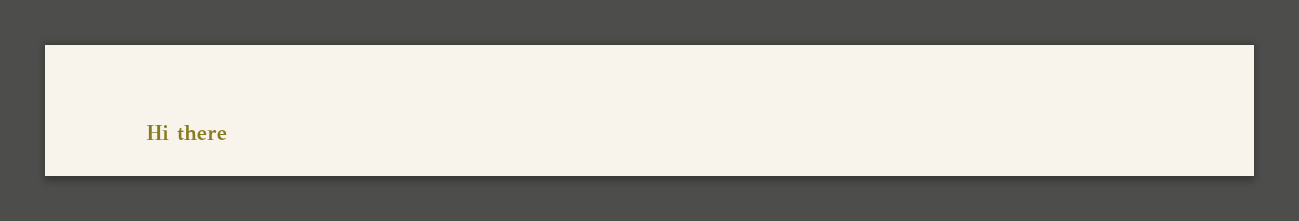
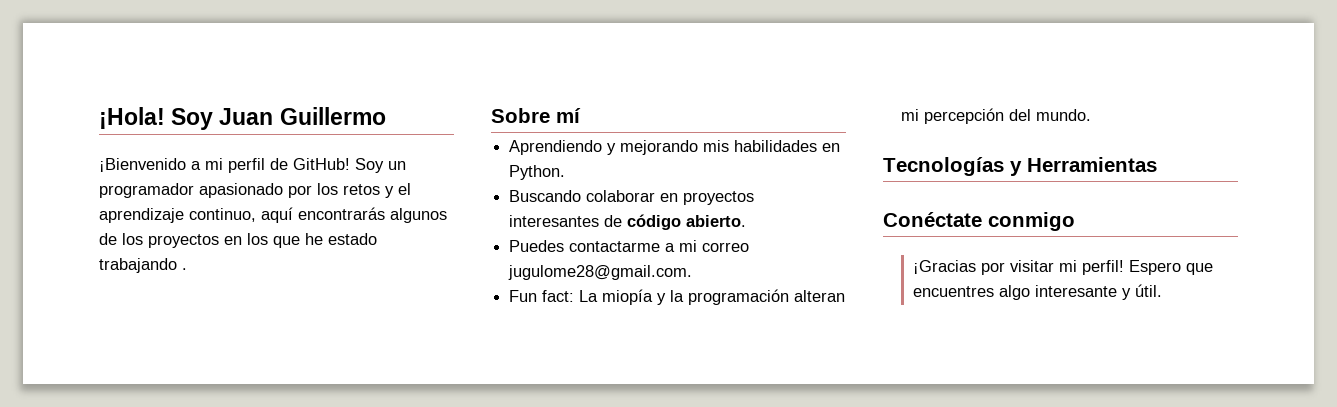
[146,125,227,141] Hi there -> [99,107,386,130] [99,158,406,173] [99,183,411,198] [99,207,447,223] [99,233,377,248] [99,258,187,273] [491,108,581,123] [509,140,841,155] [509,165,566,180] [509,190,755,205] [509,214,747,230] [509,240,750,252] [508,265,693,280] [509,289,846,305] [901,108,1092,124] [883,157,1157,176] [883,212,1075,231] [912,260,1213,275] [912,284,1162,300] ¡Hola! Soy Juan Guillermo // ¡Bienvenido a mi perfil de GitHub! Soy un programador apasionado por los retos y el aprendizaje continuo, aquí encontrarás algunos de los proyectos en los que he estado trabajando . // Sobre mí // Aprendiendo y mejorando mis habilidades en Python. // Buscando colaborar en proyectos interesantes de código abierto. // Puedes contactarme a mi correo jugulome28@gmail.com. // Fun fact: La miopía y la programación alteran mi percepción del mundo. // Tecnologías y Herramientas // Conéctate conmigo // ¡Gracias por visitar mi perfil! Espero que encuentres algo interesante y útil.

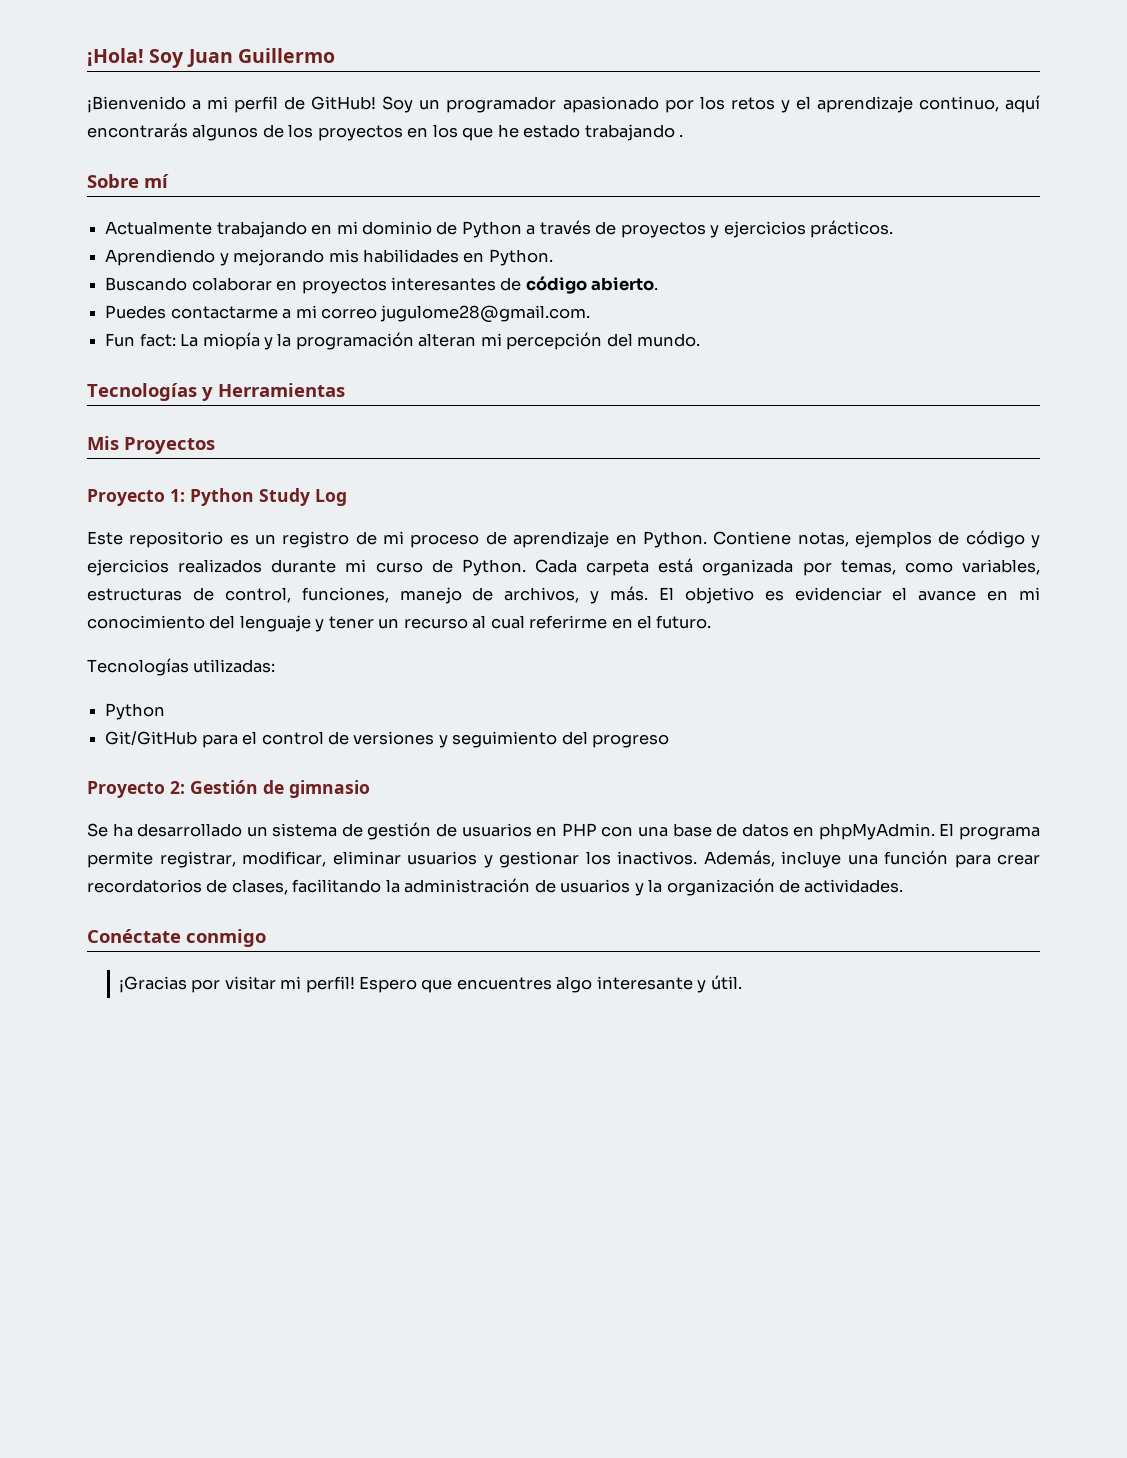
(581, 115) none -> [105,220,894,238] // Actualmente trabajando en mi dominio de Python a través de proyectos y ejercicios prácticos.
(1157, 164) none -> [87,436,215,454] [87,488,347,506] [87,530,1041,548] [87,558,1040,576] [87,586,1040,604] [87,615,712,632] [87,658,276,676] [105,703,166,720] [105,731,670,748] [87,780,370,798] [87,822,1040,840] [87,850,1040,868] [87,878,904,896] // Mis Proyectos // Proyecto 1: Python Study Log // Este repositorio es un registro de mi proceso de aprendizaje en Python. Contiene notas, ejemplos de código y ejercicios realizados durante mi curso de Python. Cada carpeta está organizada por temas, como variables, estructuras de control, funciones, manejo de archivos, y más. El objetivo es evidenciar el avance en mi conocimiento del lenguaje y tener un recurso al cual referirme en el futuro. // Tecnologías utilizadas: // Python // Git/GitHub para el control de versiones y seguimiento del progreso // Proyecto 2: Gestión de gimnasio // Se ha desarrollado un sistema de gestión de usuarios en PHP con una base de datos en phpMyAdmin. El programa permite registrar, modificar, eliminar usuarios y gestionar los inactivos. Además, incluye una función para crear recordatorios de clases, facilitando la administración de usuarios y la organización de actividades.

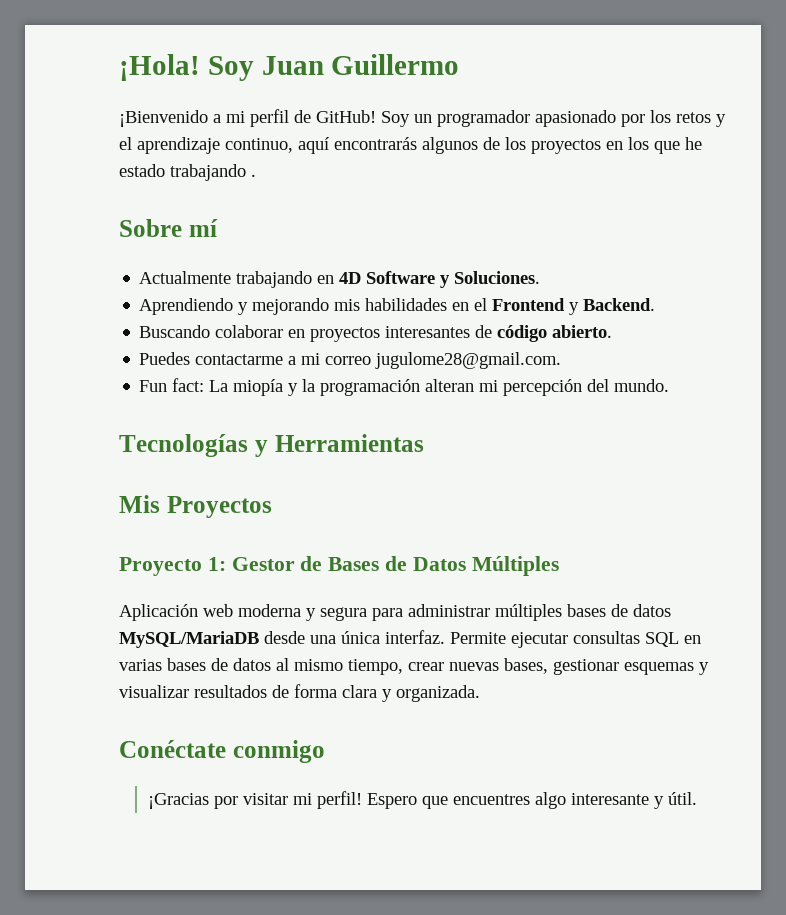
[336,220,894,238] mi dominio de Python a través de proyectos y ejercicios prácticos. -> [339,271,541,288] 4D Software y Soluciones.
[488,249,553,266] Python. -> [474,298,656,315] el Frontend y Backend.
[190,488,347,506] [87,530,1041,548] [87,558,1040,576] [87,586,1040,604] [87,615,712,632] [87,658,276,676] [105,703,166,720] [105,731,670,748] [87,780,370,798] [87,822,1040,840] [87,850,1040,868] [87,878,904,896] Python Study Log // Este repositorio es un registro de mi proceso de aprendizaje en Python. Contiene notas, ejemplos de código y ejercicios realizados durante mi curso de Python. Cada carpeta está organizada por temas, como variables, estructuras de control, funciones, manejo de archivos, y más. El objetivo es evidenciar el avance en mi conocimiento del lenguaje y tener un recurso al cual referirme en el futuro. // Tecnologías utilizadas: // Python // Git/GitHub para el control de versiones y seguimiento del progreso // Proyecto 2: Gestión de gimnasio // Se ha desarrollado un sistema de gestión de usuarios en PHP con una base de datos en phpMyAdmin. El programa permite registrar, modificar, eliminar usuarios y gestionar los inactivos. Además, incluye una función para crear recordatorios de clases, facilitando la administración de usuarios y la organización de actividades. -> [231,556,559,576] [119,604,671,621] [119,630,701,648] [119,658,709,675] [119,684,480,702] Gestor de Bases de Datos Múltiples // Aplicación web moderna y segura para administrar múltiples bases de datos MySQL/MariaDB desde una única interfaz. Permite ejecutar consultas SQL en varias bases de datos al mismo tiempo, crear nuevas bases, gestionar esquemas y visualizar resultados de forma clara y organizada.

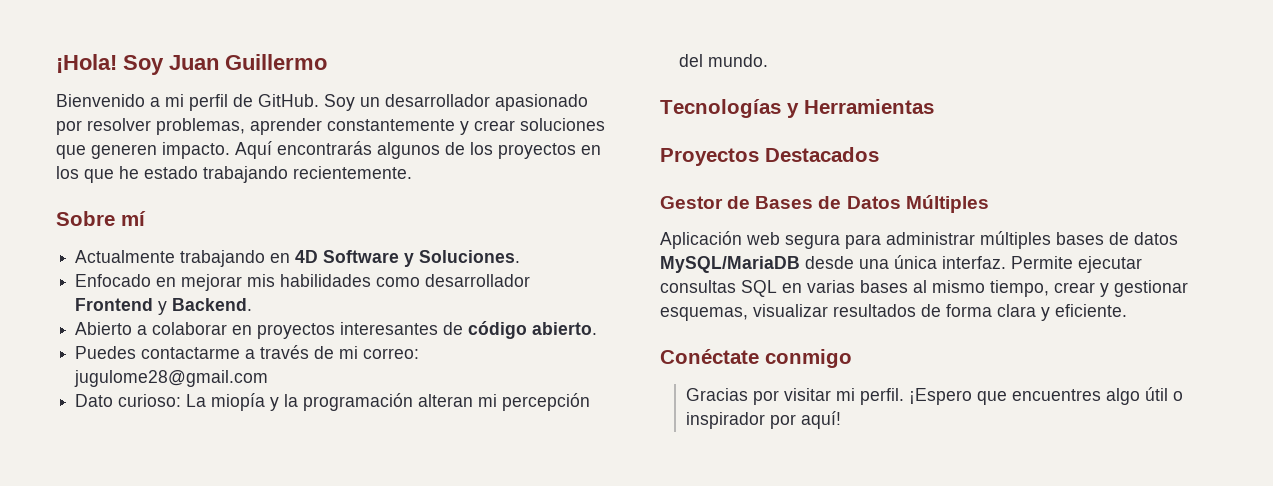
[119,110,208,127] ¡Bienvenido -> [56,94,145,107] Bienvenido
[316,110,376,123] GitHub! -> [258,94,319,107] GitHub.
[437,110,530,127] programador -> [385,94,490,107] desarrollador
[650,110,726,127] [119,137,329,154] los retos y el aprendizaje continuo, aquí -> [87,118,605,135] [56,141,272,159] resolver problemas, aprender constantemente y crear soluciones que generen impacto. Aquí
[251,174,256,177] . -> [293,166,412,179] recientemente.
[139,298,488,315] Aprendiendo y mejorando mis habilidades en el -> [75,274,531,291] Enfocado en mejorar mis habilidades como desarrollador
[139,325,211,338] Buscando -> [75,322,148,335] Abierto a
[301,352,562,369] [139,378,205,392] mi correo jugulome28@gmail.com. // Fun fact: -> [260,345,420,359] [74,370,269,387] [75,394,182,407] través de mi correo: jugulome28@gmail.com // Dato curioso:
[119,495,160,513] Mis -> (934, 106) none
[119,557,226,576] // Proyecto 1: -> [765,147,879,162] Destacados //
[238,604,316,621] moderna y -> (780, 238) none
[211,658,271,671] de datos -> (908, 286) none
[449,658,709,675] nuevas bases, gestionar esquemas y -> [1100,280,1188,297] [660,307,748,321] y gestionar esquemas,
[396,685,480,702] organizada. -> [1055,304,1127,317] eficiente.
[147,793,209,809] ¡Gracias -> [685,388,748,401] Gracias
[316,791,417,809] perfil! Espero -> [859,388,972,405] perfil. ¡Espero
[570,792,697,809] interesante y útil. -> [1144,387,1183,401] [685,411,841,429] útil o inspirador por aquí!

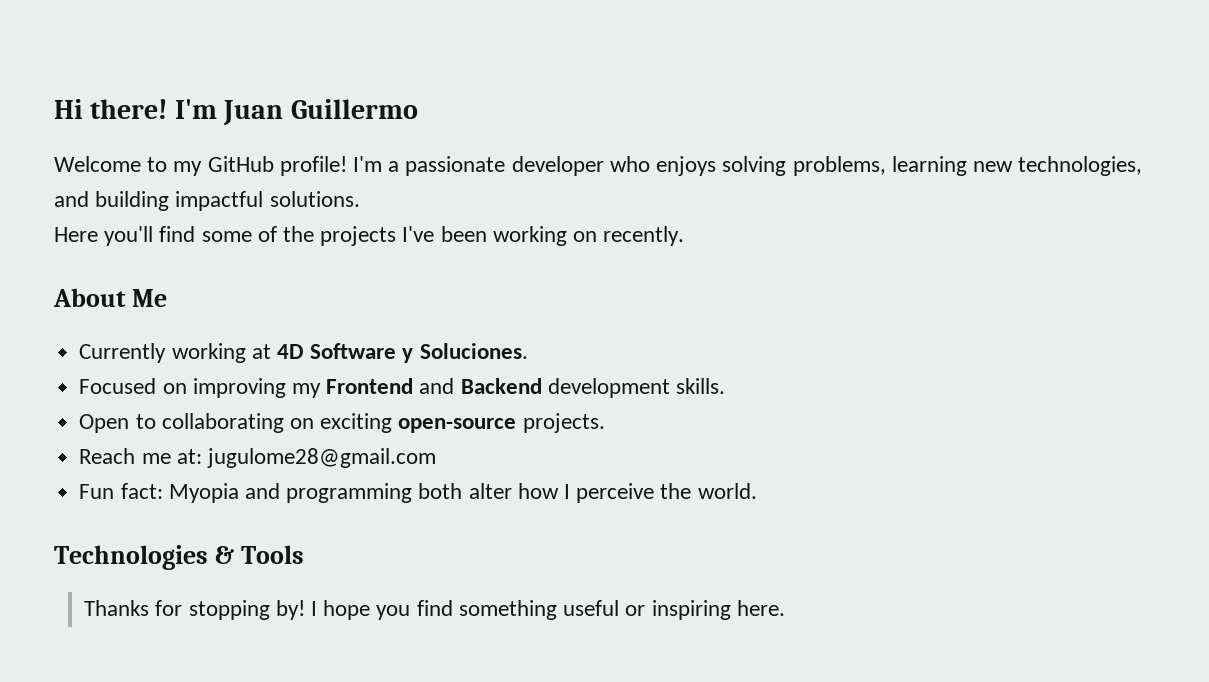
[56,54,164,75] ¡Hola! Soy -> [54,99,217,119] Hi there! I'm
[56,94,588,111] [56,118,605,135] [56,141,601,159] [56,166,412,183] [56,211,146,226] [75,250,521,267] [75,274,531,291] [75,298,253,315] [75,321,598,339] [75,345,420,359] [74,370,269,387] [75,393,591,411] [679,54,769,67] [660,99,934,118] [660,147,879,166] [660,195,989,213] [660,231,1178,249] [660,255,1142,273] [660,280,1188,297] [660,304,1127,321] [660,349,852,368] [685,387,1183,405] [685,411,841,429] Bienvenido a mi perfil de GitHub. Soy un desarrollador apasionado por resolver problemas, aprender constantemente y crear soluciones que generen impacto. Aquí encontrarás algunos de los proyectos en los que he estado trabajando recientemente. // Sobre mí // Actualmente trabajando en 4D Software y Soluciones. // Enfocado en mejorar mis habilidades como desarrollador Frontend y Backend. // Abierto a colaborar en proyectos interesantes de código abierto. // Puedes contactarme a través de mi correo: jugulome28@gmail.com // Dato curioso: La miopía y la programación alteran mi percepción del mundo. // Tecnologías y Herramientas // Proyectos Destacados // Gestor de Bases de Datos Múltiples // Aplicación web segura para administrar múltiples bases de datos MySQL/MariaDB desde una única interfaz. Permite ejecutar consultas SQL en varias bases al mismo tiempo, crear y gestionar esquemas, visualizar resultados de forma clara y eficiente. // Conéctate conmigo // Gracias por visitar mi perfil. ¡Espero que encuentres algo útil o inspirador por aquí! -> [54,156,1143,176] [54,191,360,211] [54,226,685,246] [53,288,167,307] [79,343,528,363] [79,378,725,398] [79,413,605,433] [79,448,436,468] [79,483,757,503] [54,545,304,570] [84,600,785,620] Welcome to my GitHub profile! I'm a passionate developer who enjoys solving problems, learning new technologies, and building impactful solutions. // Here you'll find some of the projects I've been working on recently. // About Me // Currently working at 4D Software y Soluciones. // Focused on improving my Frontend and Backend development skills. // Open to collaborating on exciting open-source projects. // Reach me at: jugulome28@gmail.com // Fun fact: Myopia and programming both alter how I perceive the world. // Technologies & Tools // Thanks for stopping by! I hope you find something useful or inspiring here.

